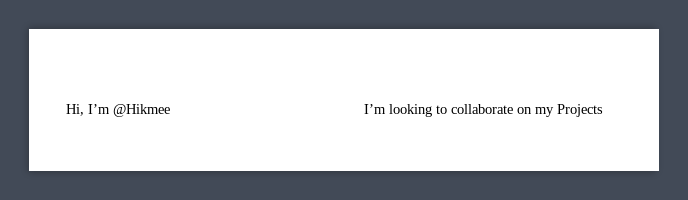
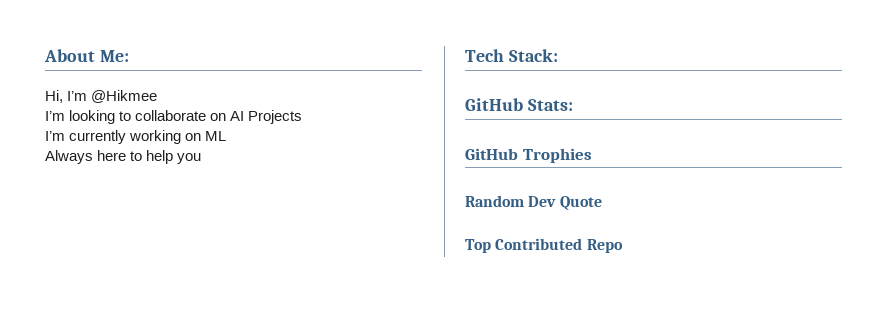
(66, 110) none -> [44,49,129,62] About Me: //
[535,107,554,117] my -> [230,111,245,121] AI
(603, 110) none -> [45,130,227,144] [45,150,202,164] [465,49,558,62] [465,98,573,111] [465,148,592,163] [465,195,602,210] [465,238,623,253] // I’m currently working on ML // Always here to help you // Tech Stack: // GitHub Stats: // GitHub Trophies // Random Dev Quote // Top Contributed Repo

